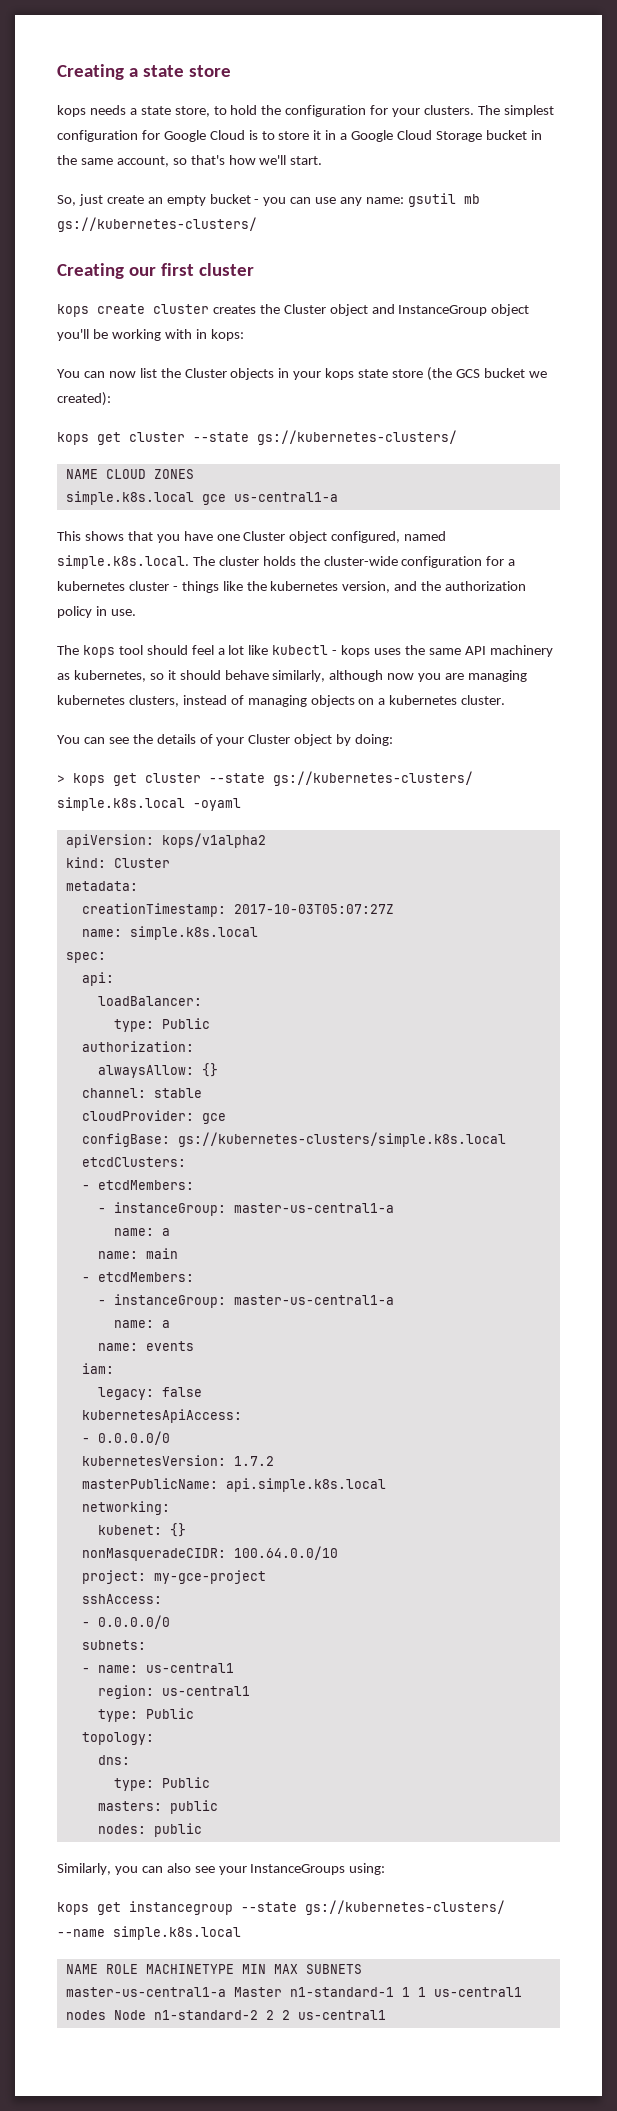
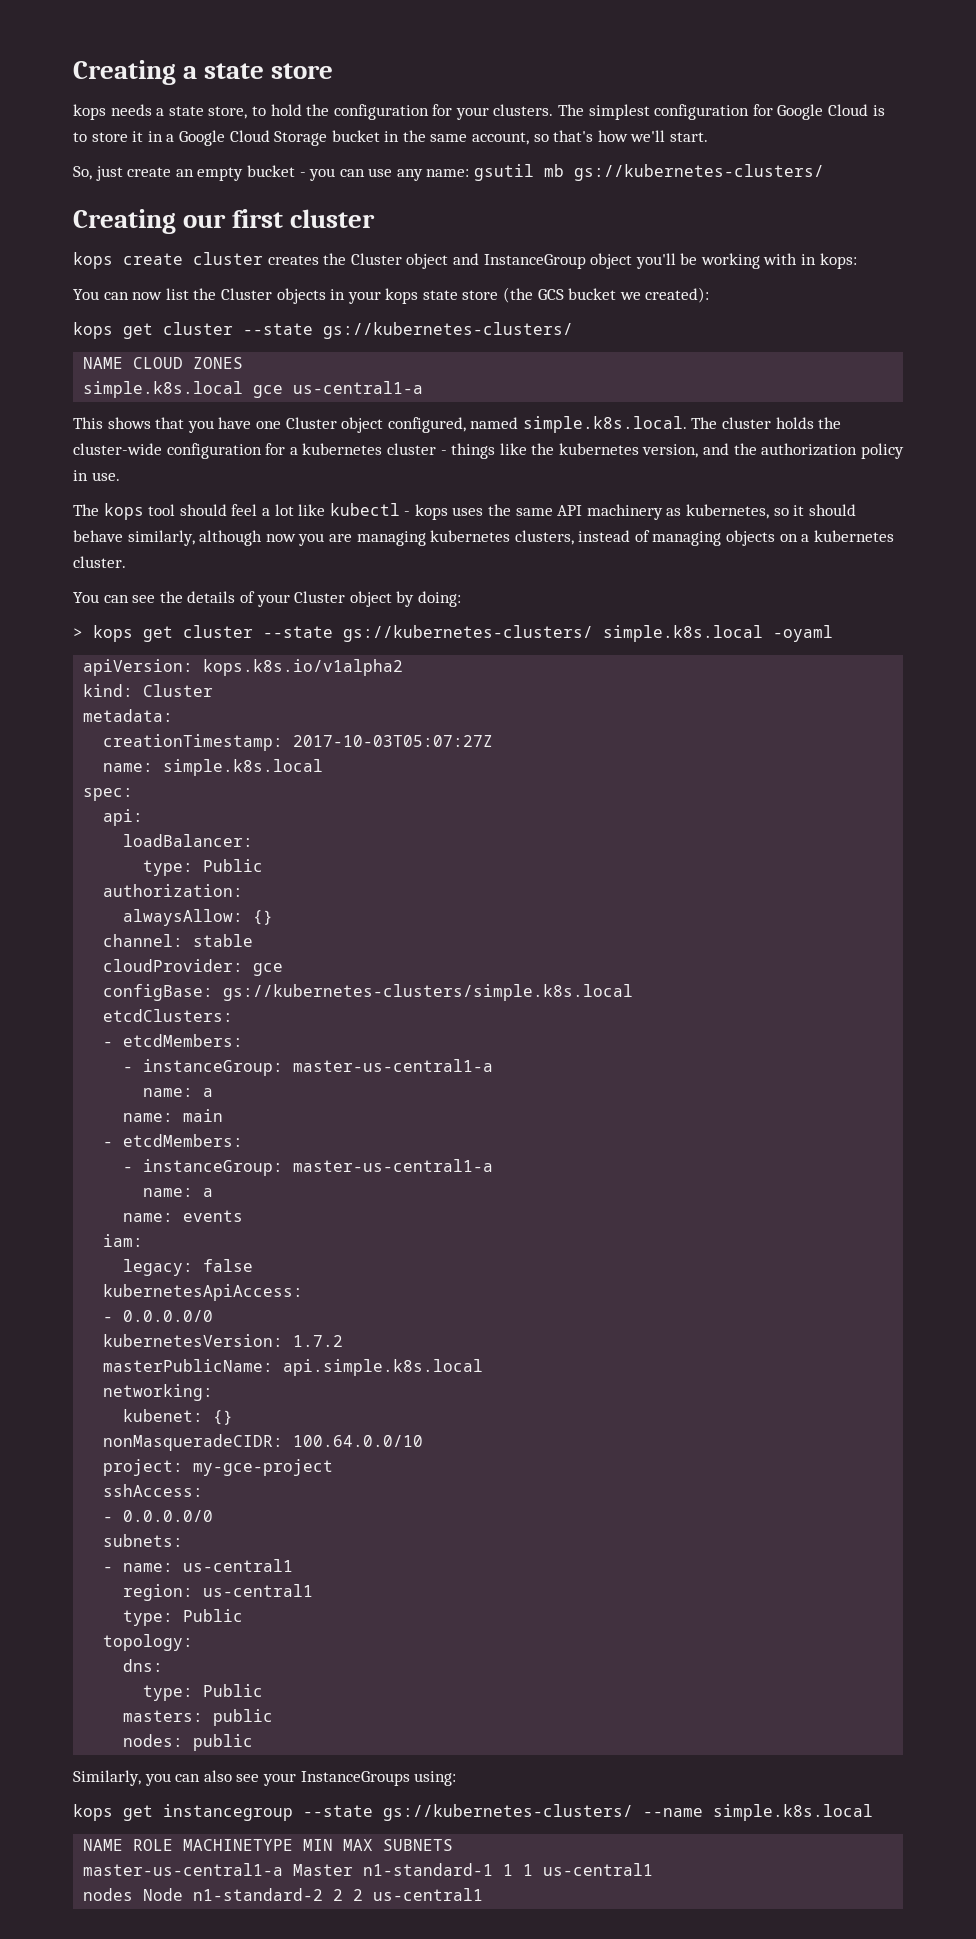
[161,833,266,848] kops/v1alpha2 -> [203,659,404,676] kops.k8s.io/v1alpha2

